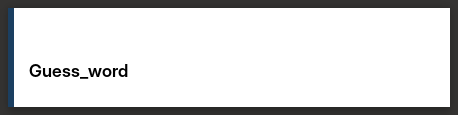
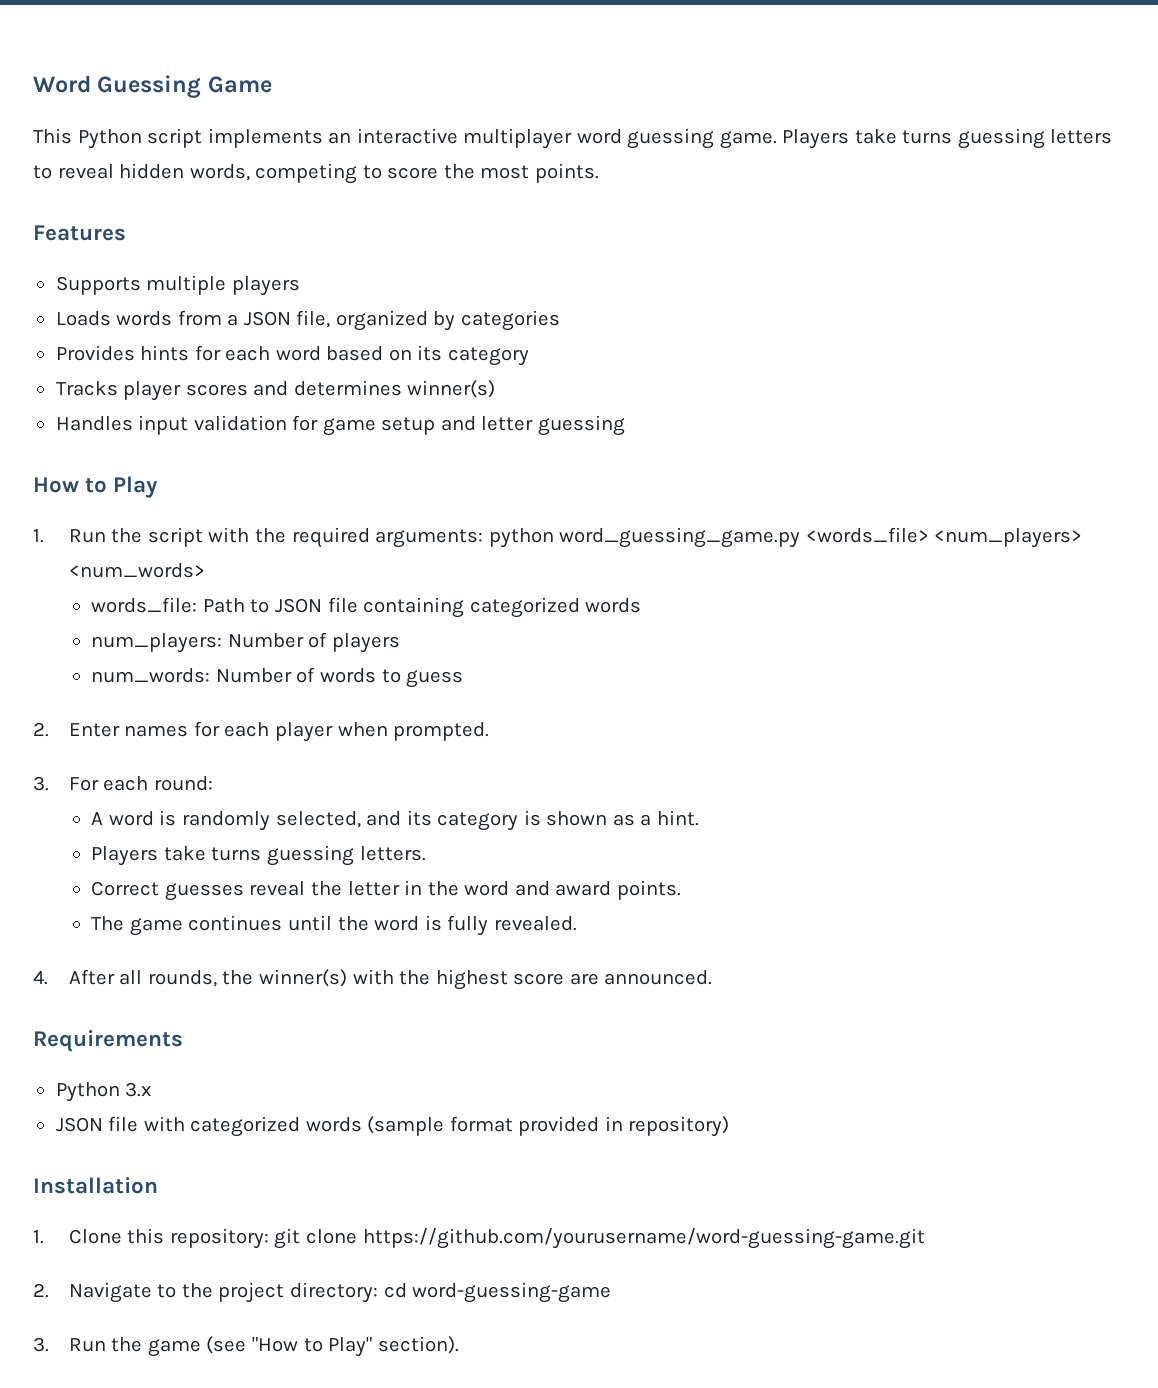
[29,64,128,79] Guess_word -> [33,75,272,98] [33,128,1113,149] [33,163,599,184] [33,225,126,241] [55,275,300,296] [55,310,560,331] [55,345,529,366] [55,380,496,401] [55,415,625,436] [33,476,159,498] [33,527,1083,548] [68,563,205,578] [91,597,642,618] [91,632,401,653] [91,667,464,688] [33,721,490,742] [33,776,213,791] [91,810,699,831] [91,845,426,866] [91,880,681,901] [91,915,577,936] [33,969,713,990] [33,1030,183,1052] [55,1082,152,1102] [55,1116,730,1137] [33,1177,158,1194] [33,1228,925,1249] [33,1282,612,1303] [33,1336,459,1357] Word Guessing Game // This Python script implements an interactive multiplayer word guessing game. Players take turns guessing letters to reveal hidden words, competing to score the most points. // Features // Supports multiple players // Loads words from a JSON file, organized by categories // Provides hints for each word based on its category // Tracks player scores and determines winner(s) // Handles input validation for game setup and letter guessing // How to Play // 1. Run the script with the required arguments: python word_guessing_game.py <words_file> <num_players> <num_words> // words_file: Path to JSON file containing categorized words // num_players: Number of players // num_words: Number of words to guess // 2. Enter names for each player when prompted. // 3. For each round: // A word is randomly selected, and its category is shown as a hint. // Players take turns guessing letters. // Correct guesses reveal the letter in the word and award points. // The game continues until the word is fully revealed. // 4. After all rounds, the winner(s) with the highest score are announced. // Requirements // Python 3.x // JSON file with categorized words (sample format provided in repository) // Installation // 1. Clone this repository: git clone https://github.com/yourusername/word-guessing-game.git // 2. Navigate to the project directory: cd word-guessing-game // 3. Run the game (see "How to Play" section).

